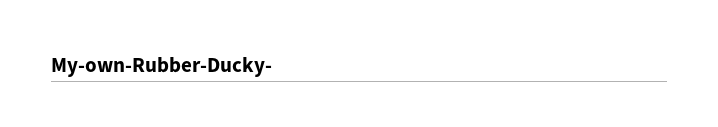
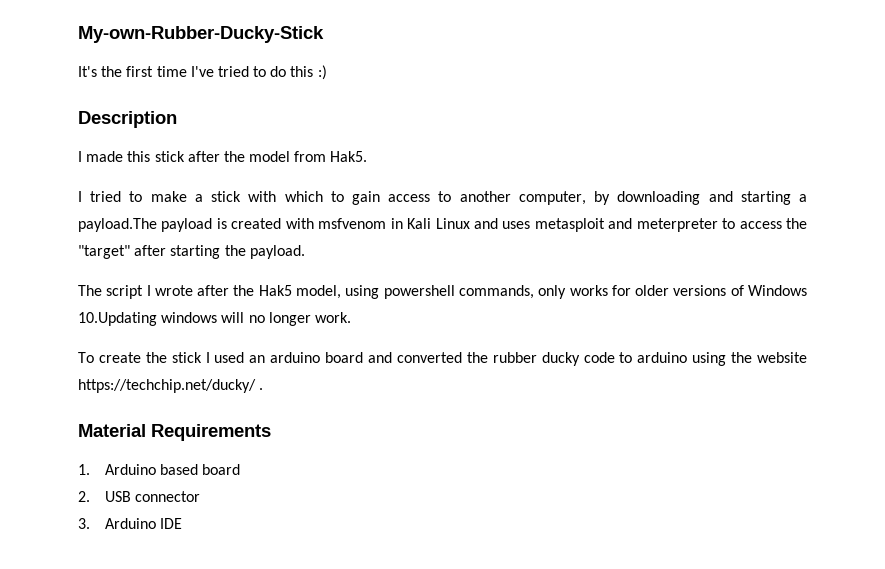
[51,57,272,77] My-own-Rubber-Ducky- -> [78,26,324,43] [78,65,327,80] [78,111,177,128] [78,151,368,162] [78,191,807,205] [78,218,807,232] [78,245,305,259] [78,285,807,299] [78,312,351,326] [78,352,808,366] [78,379,264,393] [78,424,271,441] [78,464,241,475] [78,491,201,502] [78,518,183,529] My-own-Rubber-Ducky-Stick // It's the first time I've tried to do this :) // Description // I made this stick after the model from Hak5. // I tried to make a stick with which to gain access to another computer, by downloading and starting a payload.The payload is created with msfvenom in Kali Linux and uses metasploit and meterpreter to access the "target" after starting the payload. // The script I wrote after the Hak5 model, using powershell commands, only works for older versions of Windows 10.Updating windows will no longer work. // To create the stick I used an arduino board and converted the rubber ducky code to arduino using the website https://techchip.net/ducky/ . // Material Requirements // 1. Arduino based board // 2. USB connector // 3. Arduino IDE

